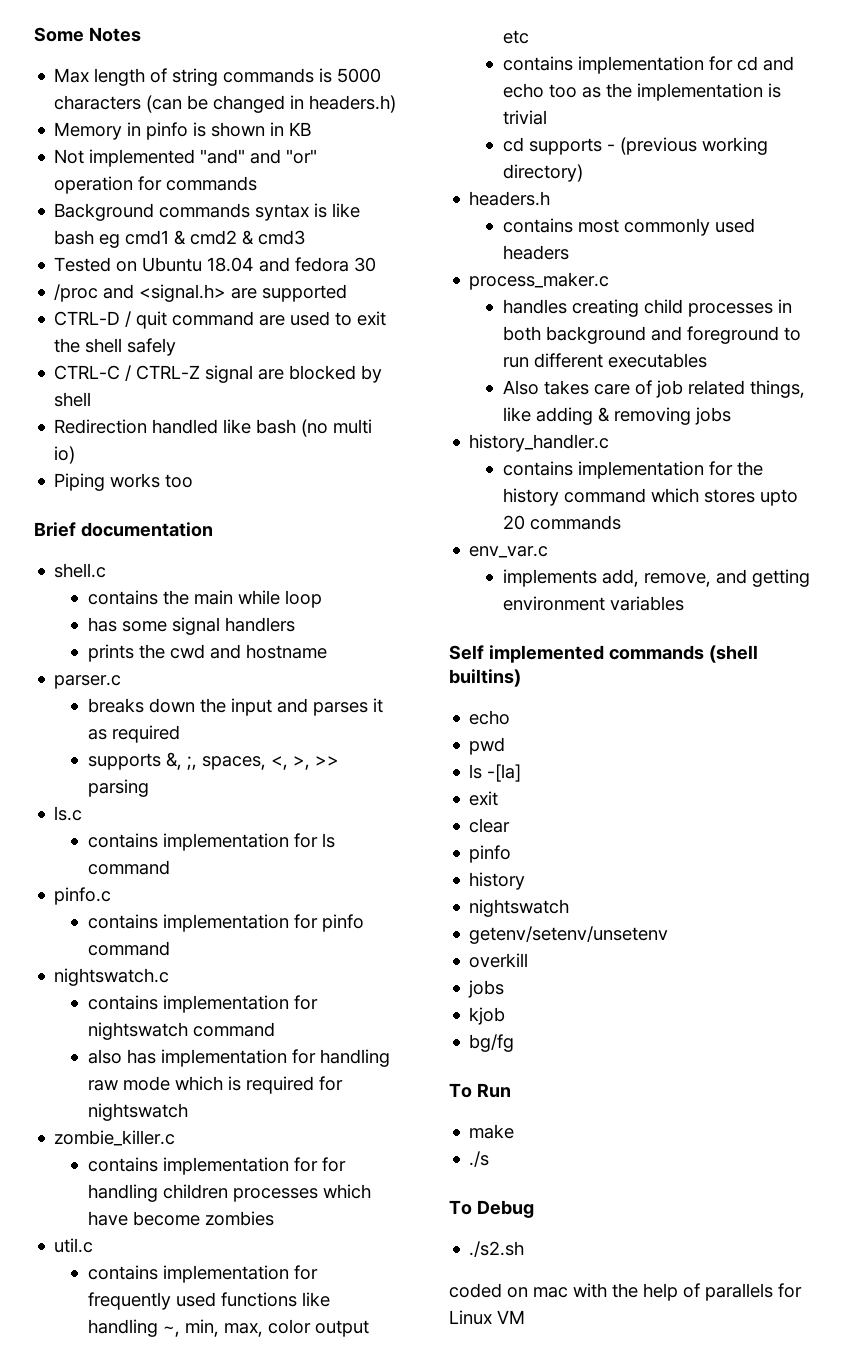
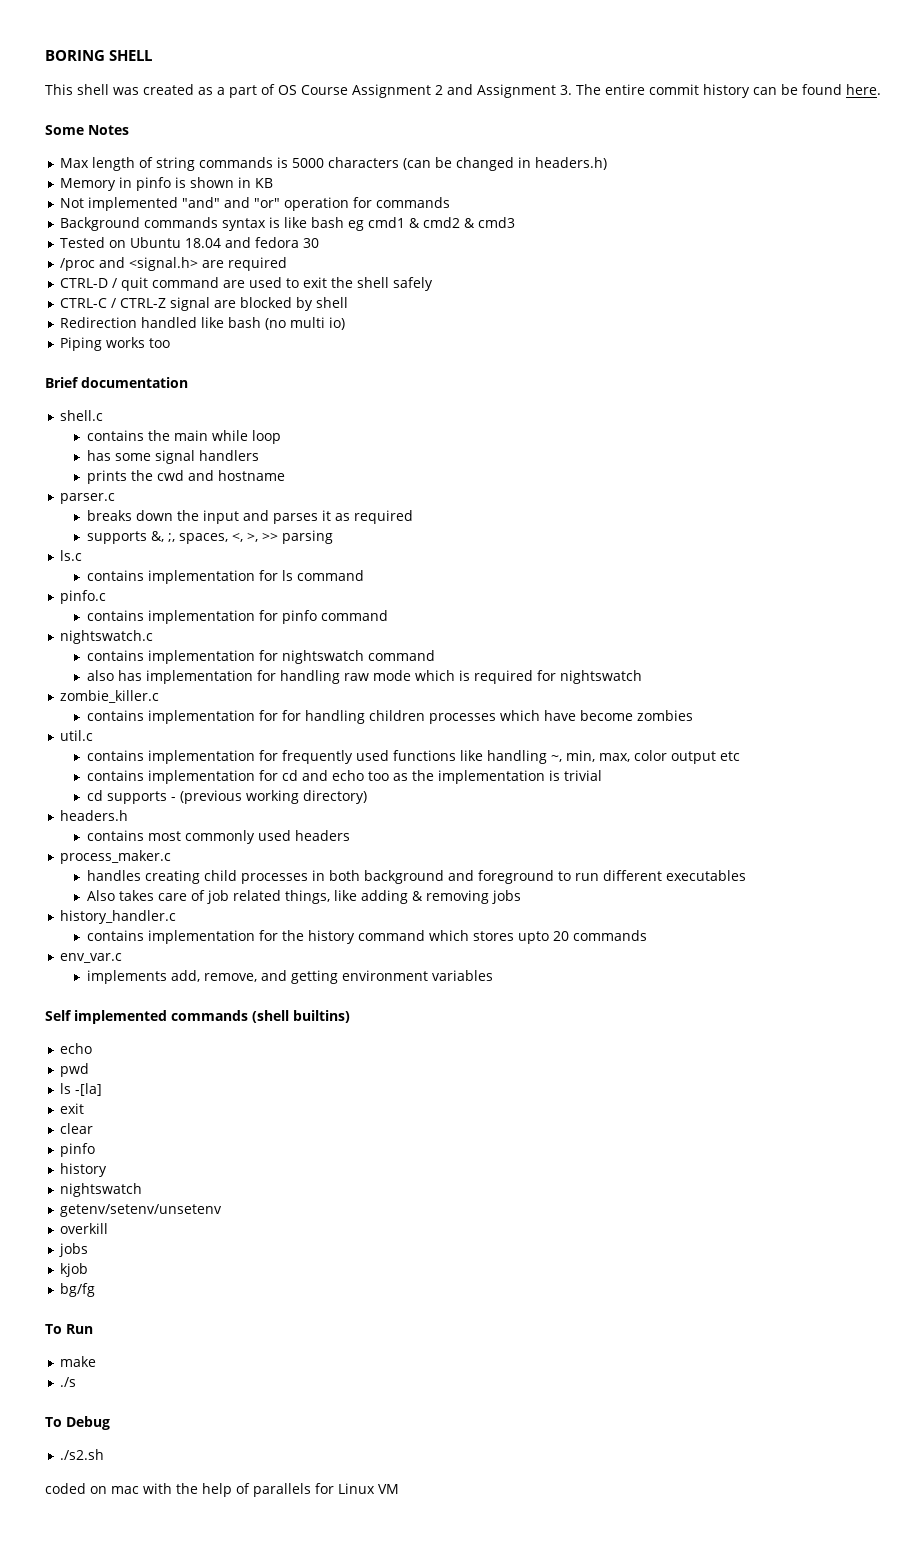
(34, 34) none -> [45,50,153,61] [45,84,881,98] BORING SHELL // This shell was created as a part of OS Course Assignment 2 and Assignment 3. The entire commit history can be found here. //
[262,284,348,302] supported -> [228,257,288,271] required

